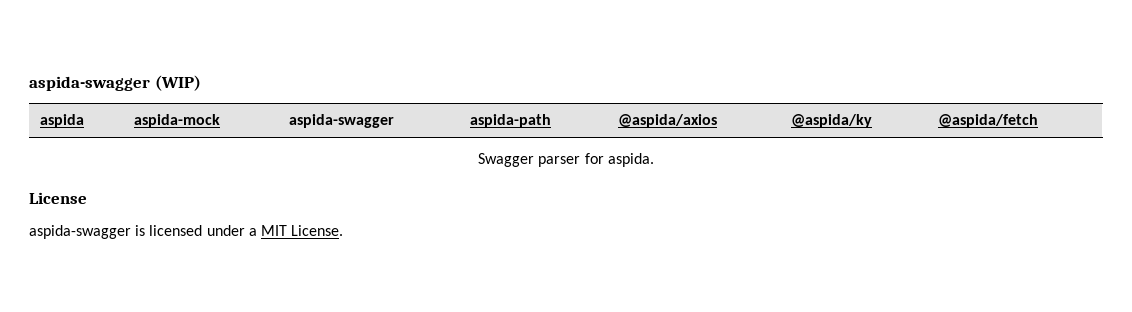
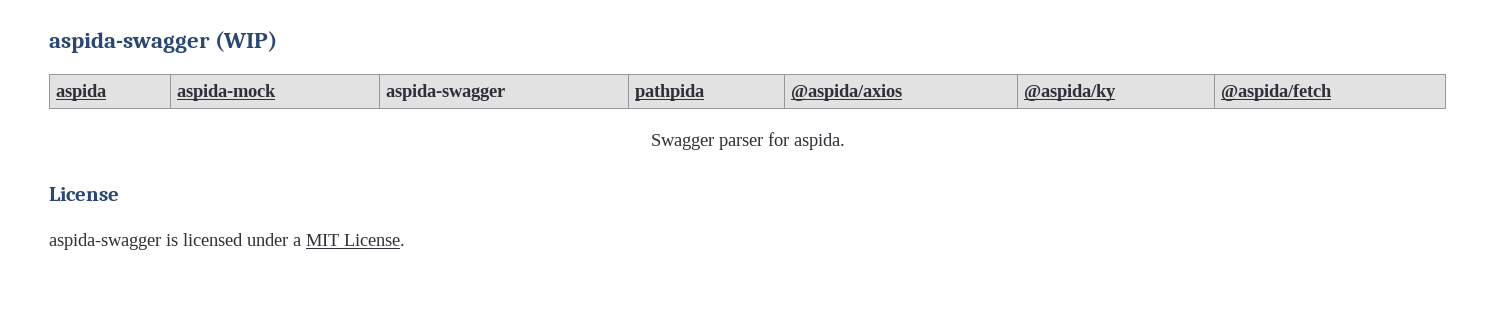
[469,114,551,128] aspida-path -> [635,84,705,101] pathpida

